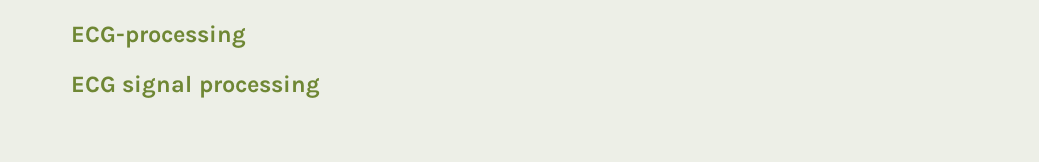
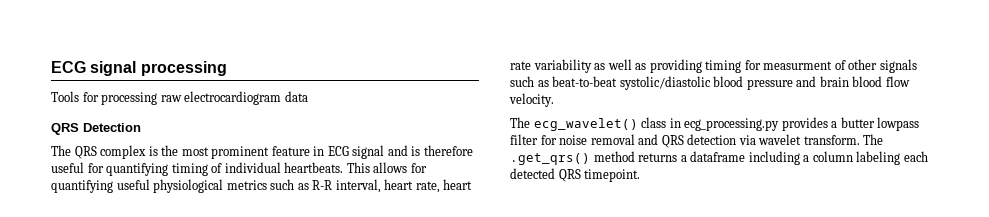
[71,25,246,48] ECG-processing // -> (51, 67) none
(320, 86) none -> [51,91,308,105] [51,123,141,135] [51,145,473,159] [51,162,427,176] [51,179,473,193] [510,59,917,73] [510,76,910,90] [509,93,554,107] [510,117,920,131] [510,134,884,148] [510,151,928,165] [510,168,641,182] // Tools for processing raw electrocardiogram data // QRS Detection // The QRS complex is the most prominent feature in ECG signal and is therefore useful for quantifying timing of individual heartbeats. This allows for quantifying useful physiological metrics such as R-R interval, heart rate, heart rate variability as well as providing timing for measurment of other signals such as beat-to-beat systolic/diastolic blood pressure and brain blood flow velocity. // The ecg_wavelet() class in ecg_processing.py provides a butter lowpass filter for noise removal and QRS detection via wavelet transform. The .get_qrs() method returns a dataframe including a column labeling each detected QRS timepoint.

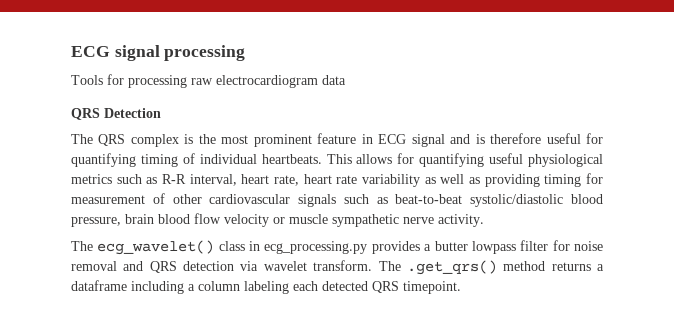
[763,61,833,70] measurment -> [71,195,145,204] measurement
(878, 64) none -> [209,194,291,204] cardiovascular
[746,76,817,90] pressure and -> [71,217,121,227] pressure,
[509,93,554,107] velocity. -> [224,214,484,227] velocity or muscle sympathetic nerve activity.

